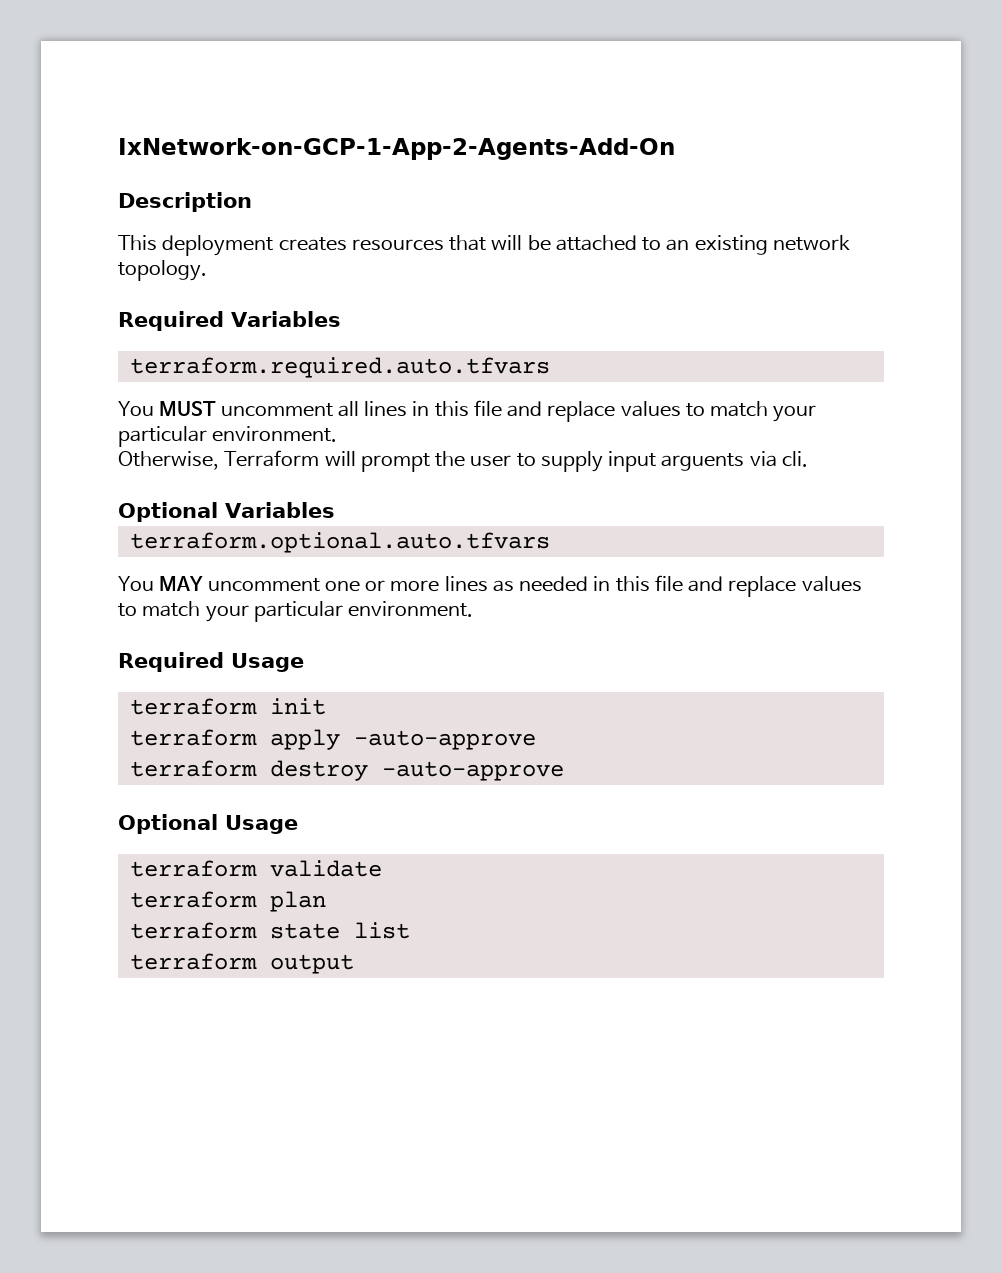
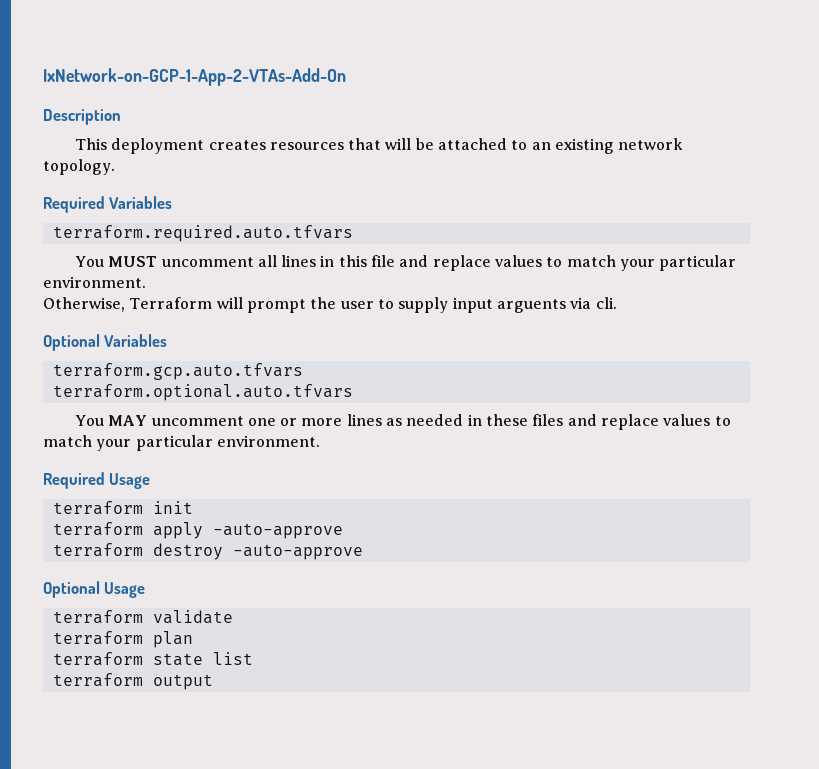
[118,138,675,160] IxNetwork-on-GCP-1-App-2-Agents-Add-On -> [43,68,346,86] IxNetwork-on-GCP-1-App-2-VTAs-Add-On
(335, 510) none -> [52,363,303,380] // terraform.gcp.auto.tfvars
[615,575,683,592] this file -> [486,414,564,426] these files

